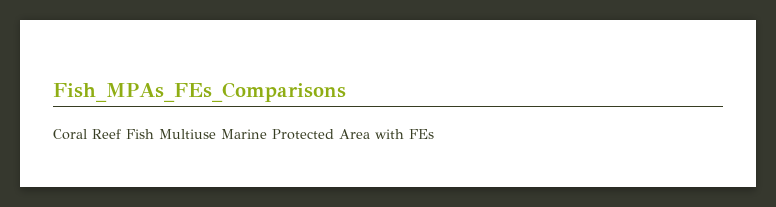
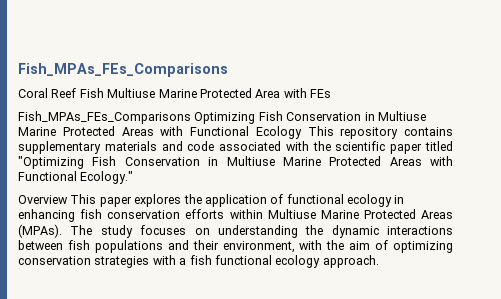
(434, 134) none -> [18,111,426,124] [18,126,453,139] [18,141,453,154] [18,156,453,169] [18,171,134,184] [18,194,405,207] [18,209,453,222] [18,224,453,238] [18,240,453,253] [18,255,379,268] // Fish_MPAs_FEs_Comparisons Optimizing Fish Conservation in Multiuse Marine Protected Areas with Functional Ecology This repository contains supplementary materials and code associated with the scientific paper titled "Optimizing Fish Conservation in Multiuse Marine Protected Areas with Functional Ecology." // Overview This paper explores the application of functional ecology in enhancing fish conservation efforts within Multiuse Marine Protected Areas (MPAs). The study focuses on understanding the dynamic interactions between fish populations and their environment, with the aim of optimizing conservation strategies with a fish functional ecology approach.

